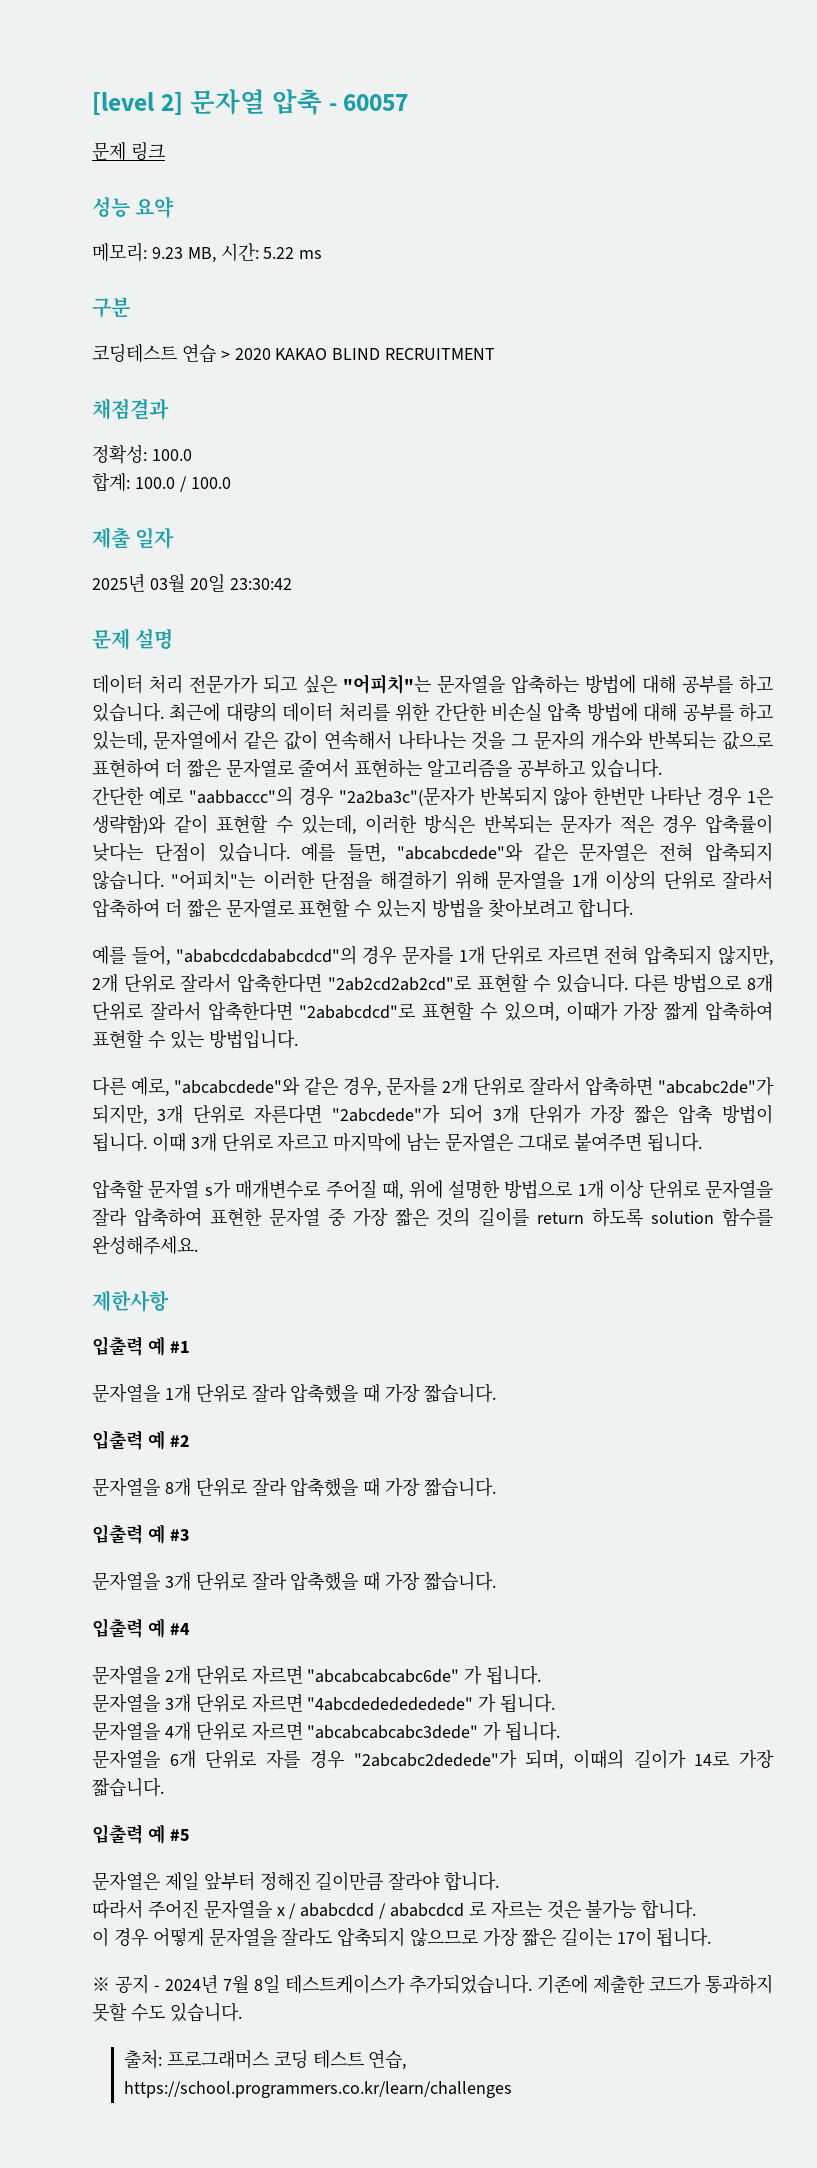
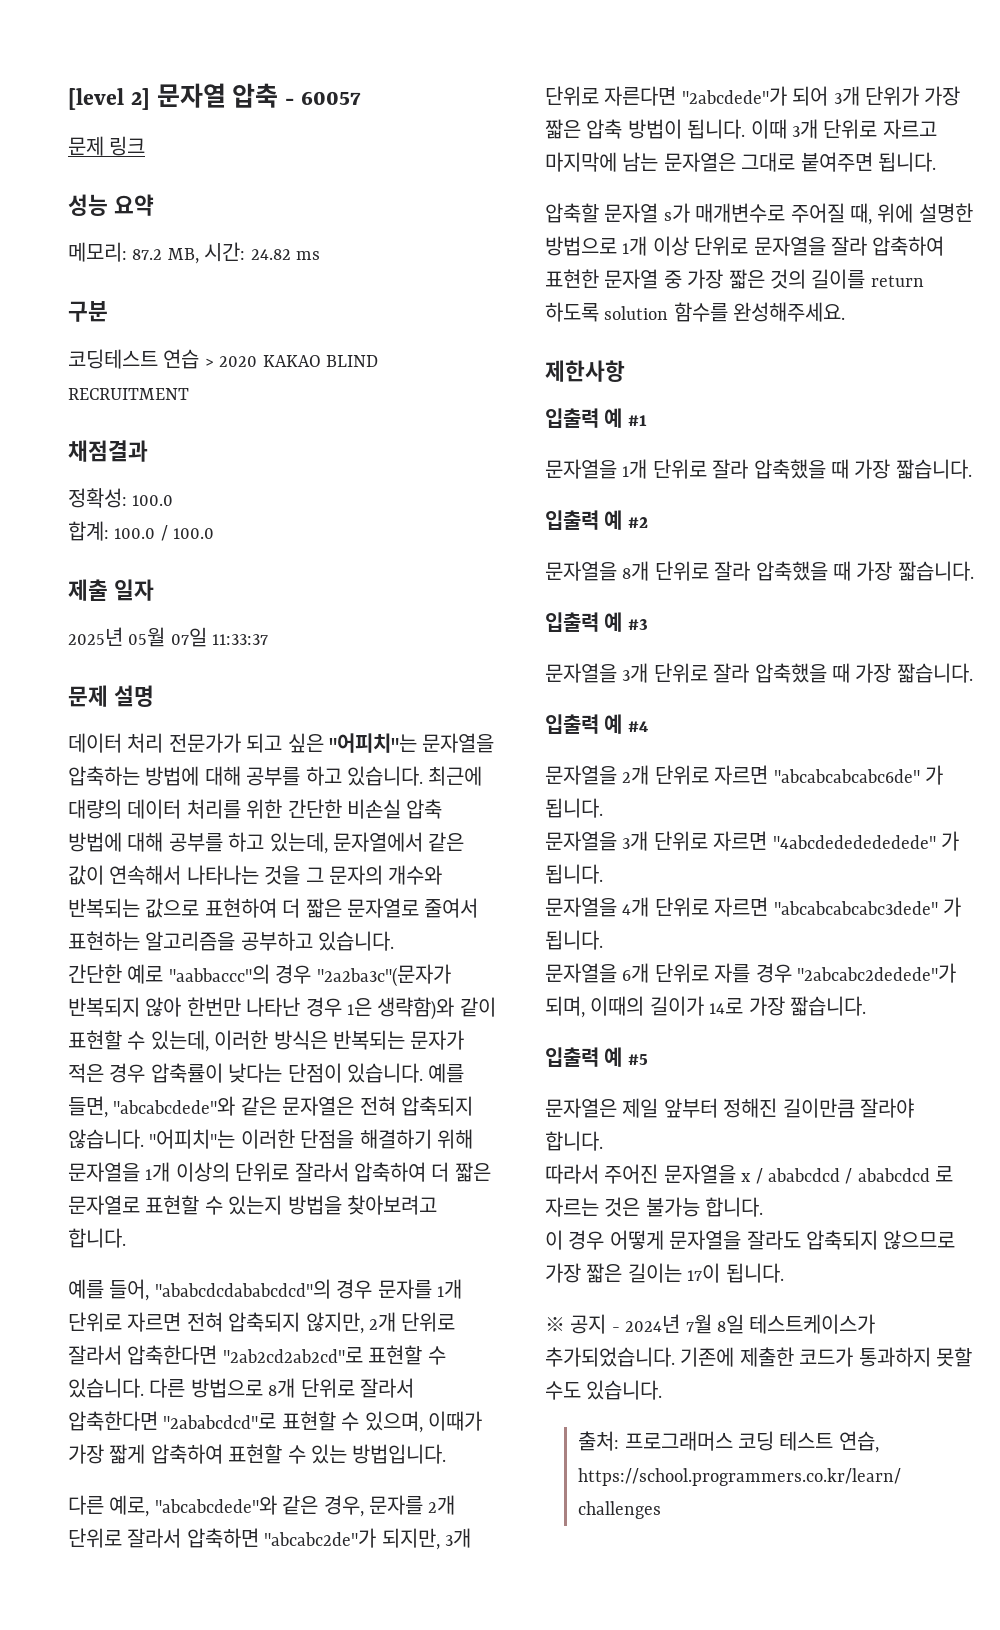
[151,247,183,259] 9.23 -> [132,249,163,260] 87.2
[263,247,295,259] 5.22 -> [250,249,291,260] 24.82
[149,574,292,592] 03월 20일 23:30:42 -> [128,627,269,647] 05월 07일 11:33:37

